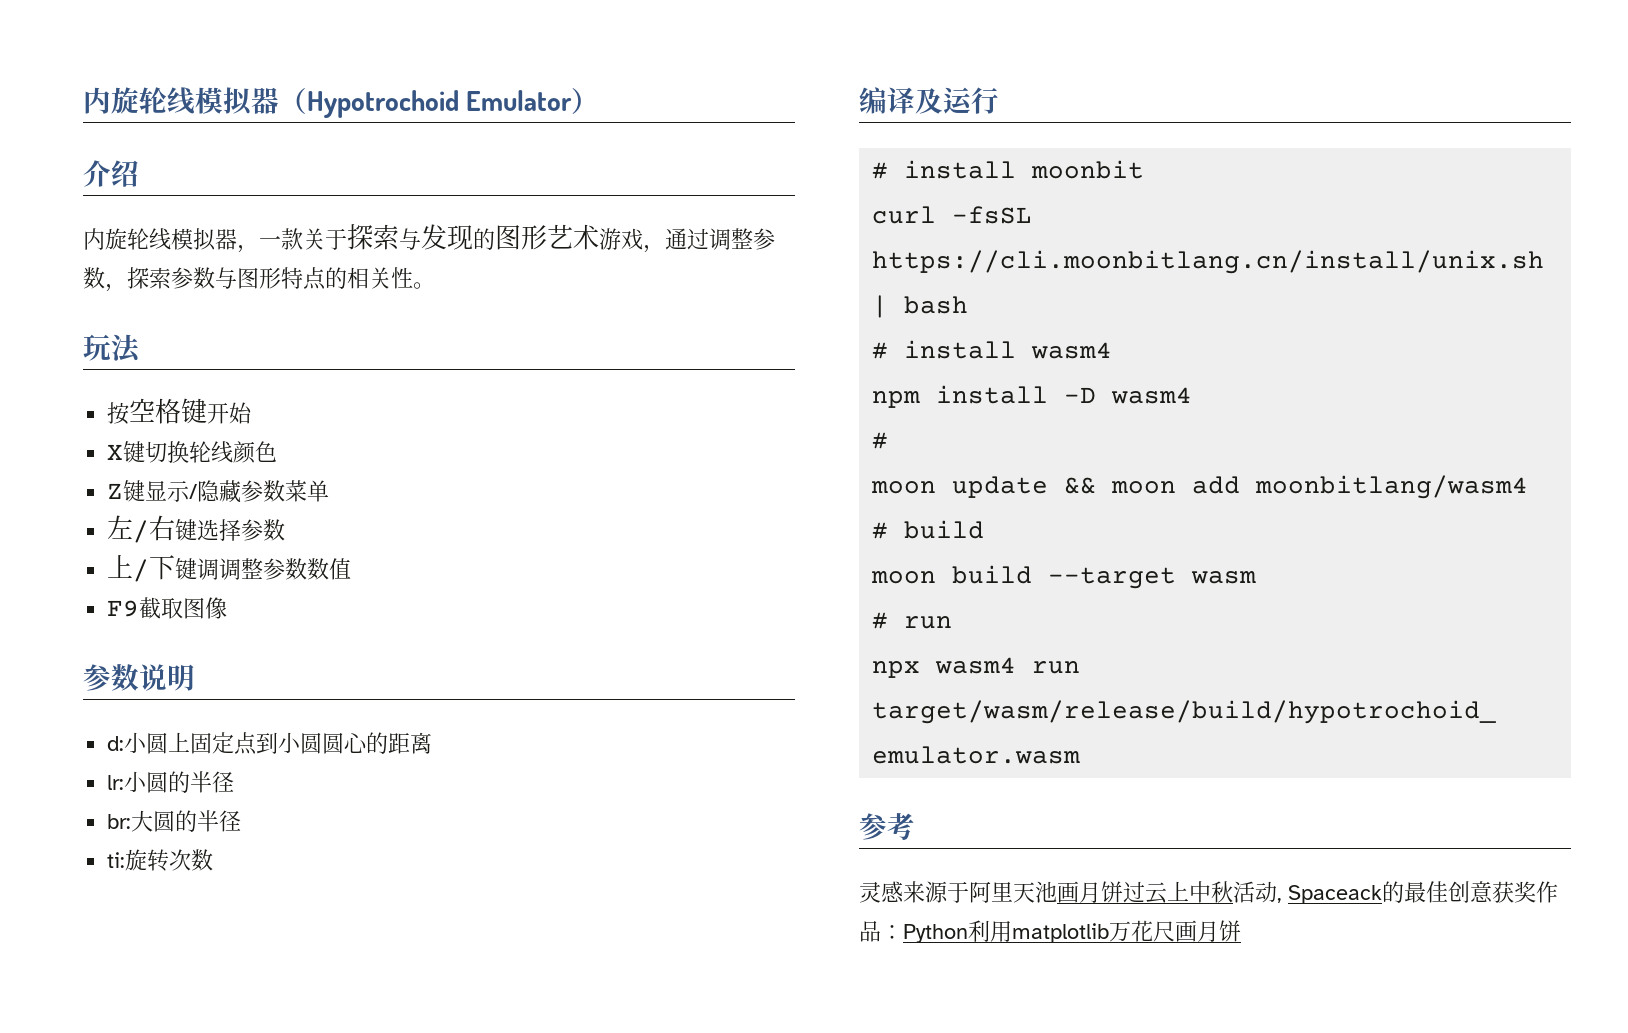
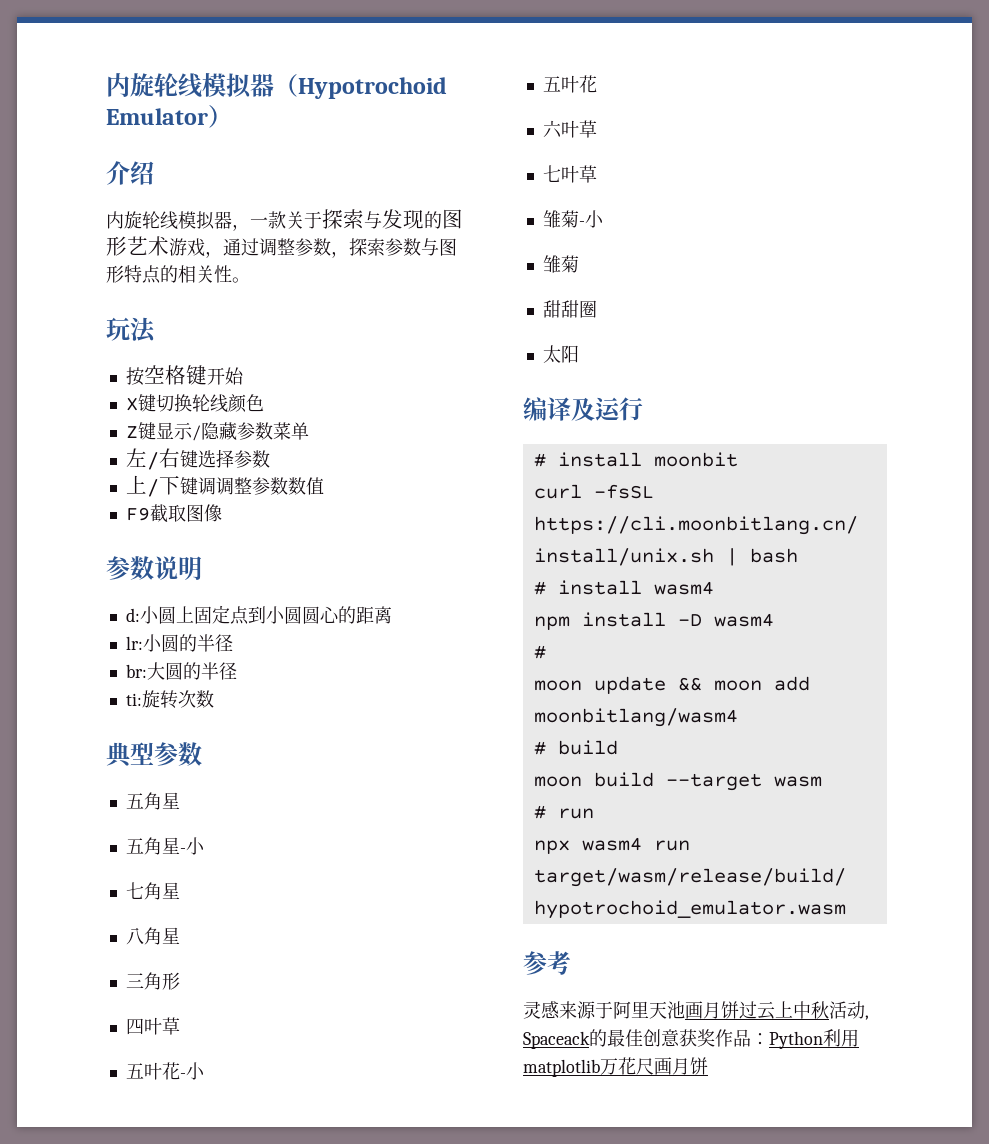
(214, 860) none -> [106,742,202,768] [125,792,180,810] [125,837,205,855] [125,882,180,900] [125,927,180,945] [125,972,180,990] [125,1017,180,1035] [125,1062,205,1080] [542,75,597,93] [542,120,597,138] [542,165,597,183] [542,210,604,228] [542,255,579,273] [542,300,597,318] [542,345,579,363] // 典型参数 // 五角星 // 五角星-小 // 七角星 // 八角星 // 三角形 // 四叶草 // 五叶花-小 // 五叶花 // 六叶草 // 七叶草 // 雏菊-小 // 雏菊 // 甜甜圈 // 太阳

